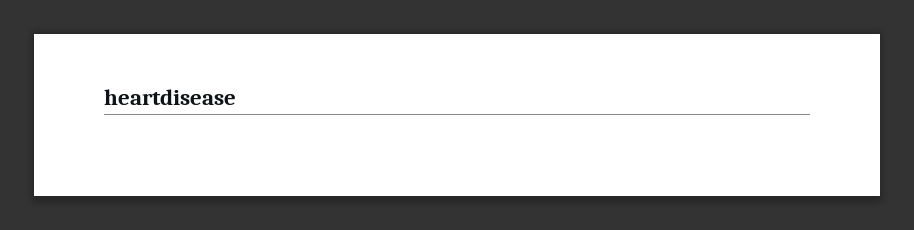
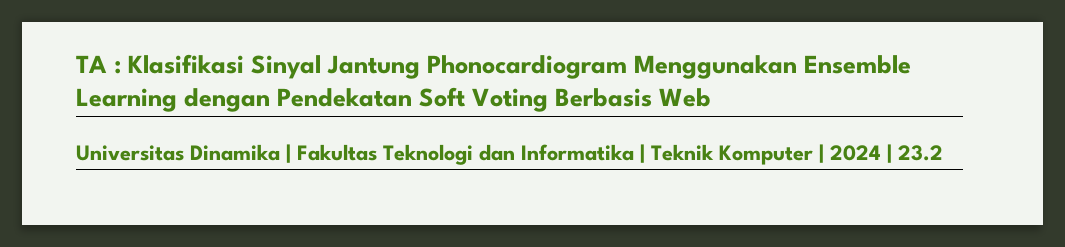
[104,89,236,105] heartdisease -> [76,54,912,79] [76,87,712,112] [76,144,943,165] TA : Klasifikasi Sinyal Jantung Phonocardiogram Menggunakan Ensemble Learning dengan Pendekatan Soft Voting Berbasis Web // Universitas Dinamika | Fakultas Teknologi dan Informatika | Teknik Komputer | 2024 | 23.2

